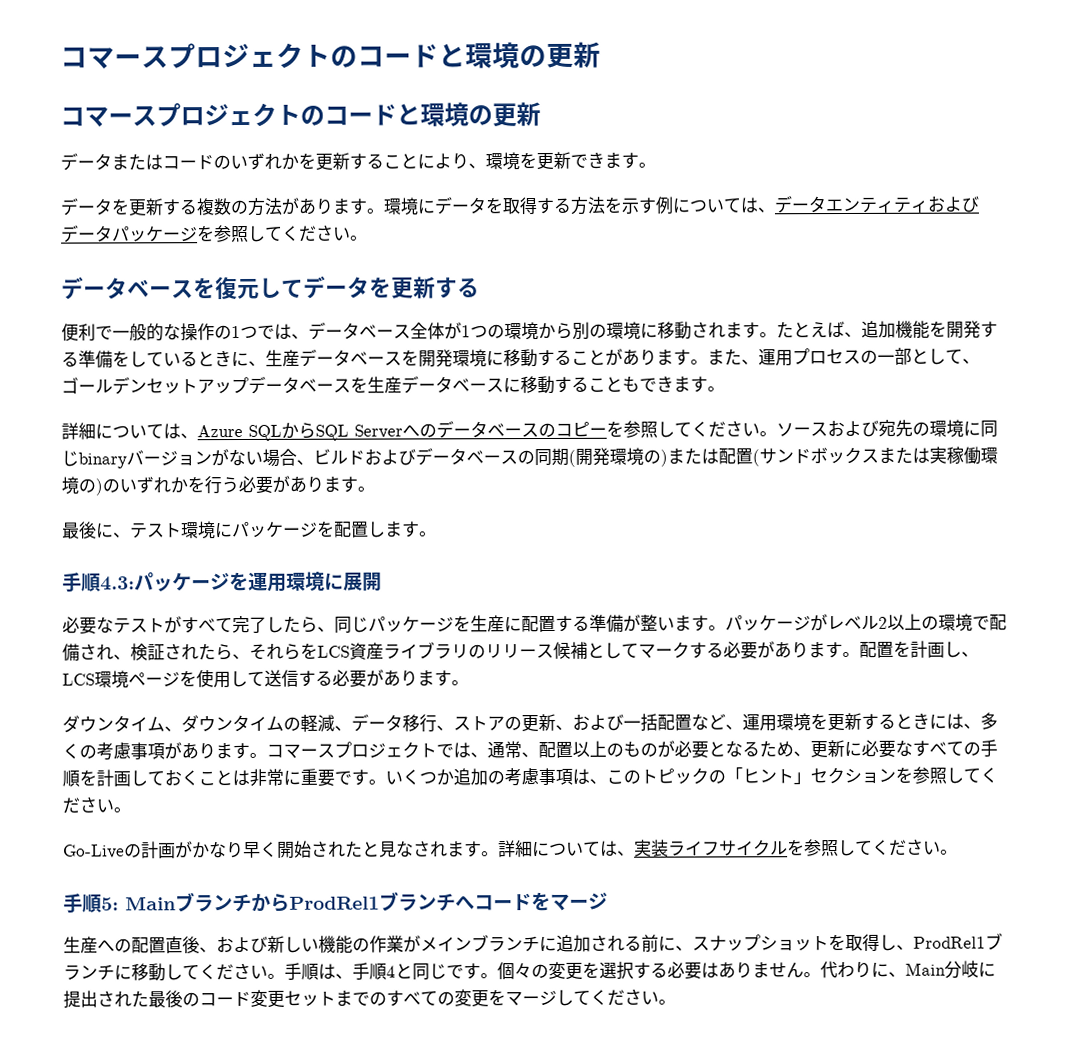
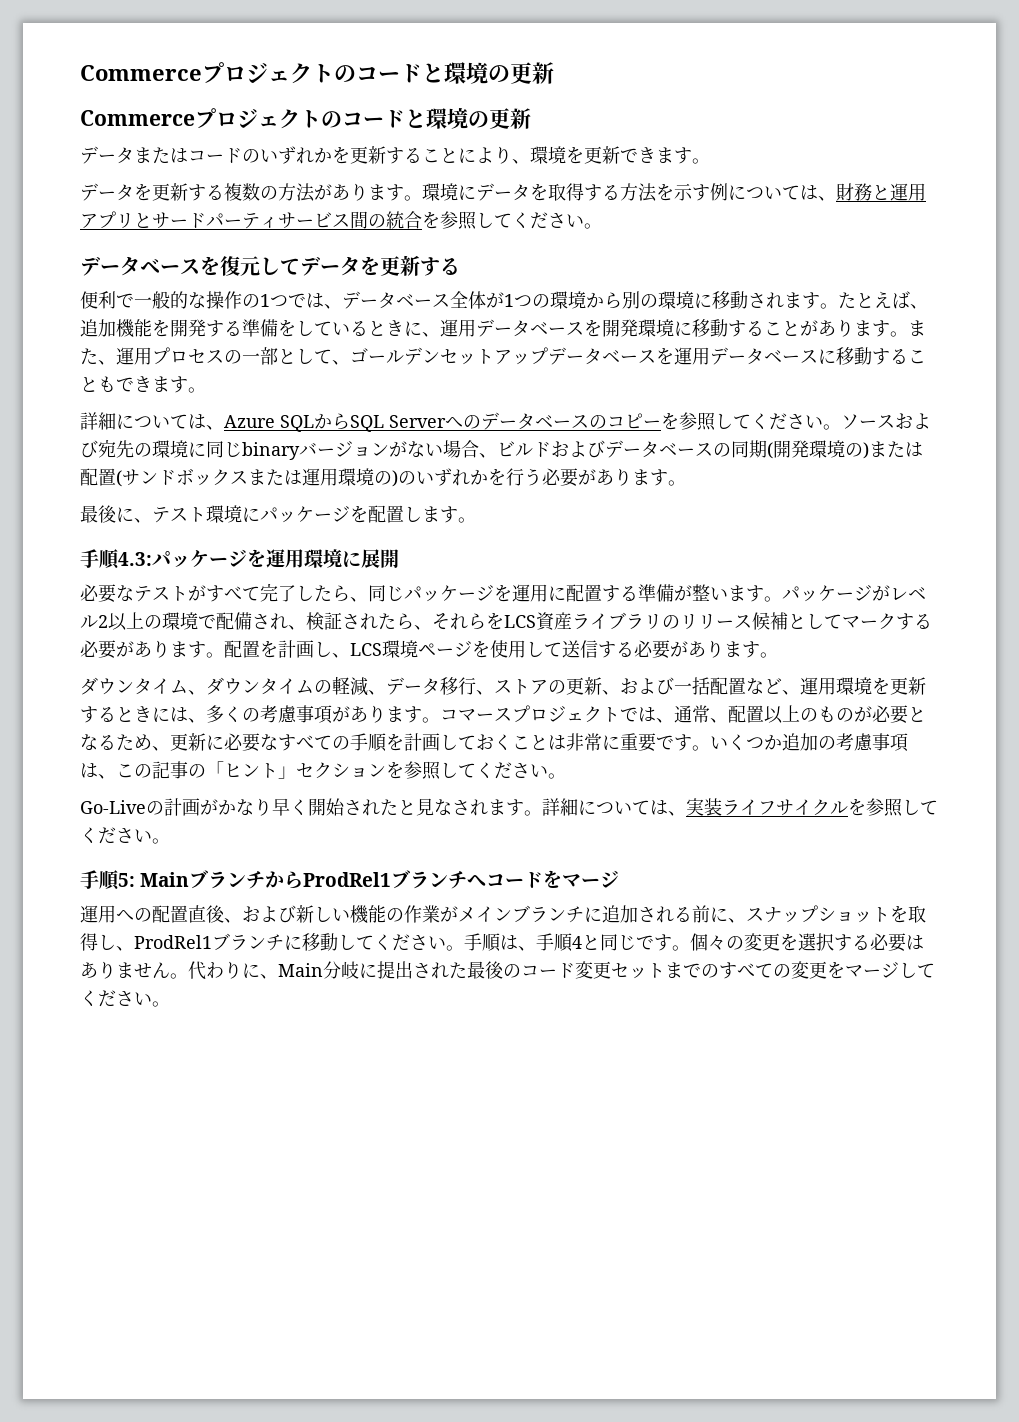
[60,41,601,70] [60,105,157,128] コマースプロジェクトのコードと環境の更新 // コマース -> [80,62,554,84] [80,110,195,126] Commerceプロジェクトのコードと環境の更新 // Commerce
[774,195,979,214] [61,224,198,243] データエンティティおよびデータパッケージ -> [836,183,926,201] [80,211,422,229] 財務と運用アプリとサードパーティサービス間の統合
[265,349,300,367] 生産 -> [440,319,476,337] 運用
[367,376,402,394] 生産 -> [674,347,710,365] 運用
[929,446,981,465] 実稼働 -> [302,468,338,486] 運用
[470,615,505,633] 生産 -> [512,584,548,602] 運用
[640,767,709,785] トピック -> [152,761,188,779] 記事
[63,936,98,954] 生産 -> [80,905,116,923] 運用

